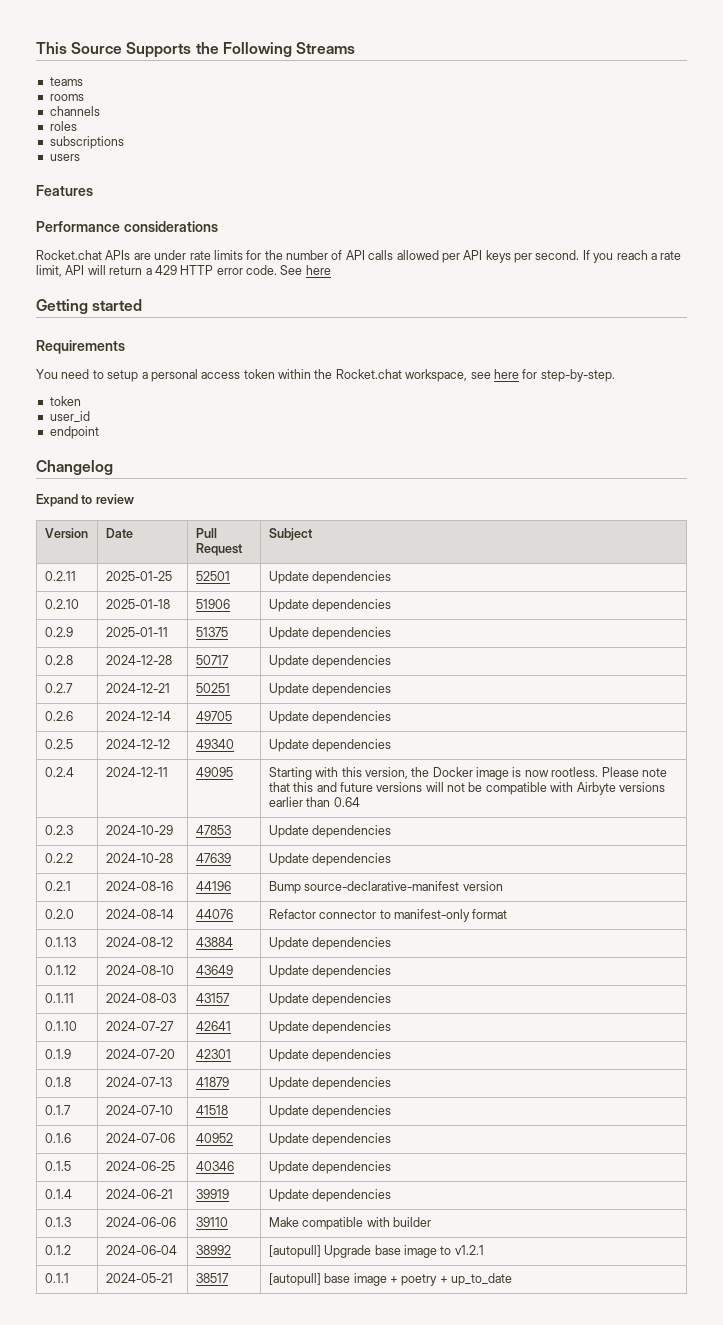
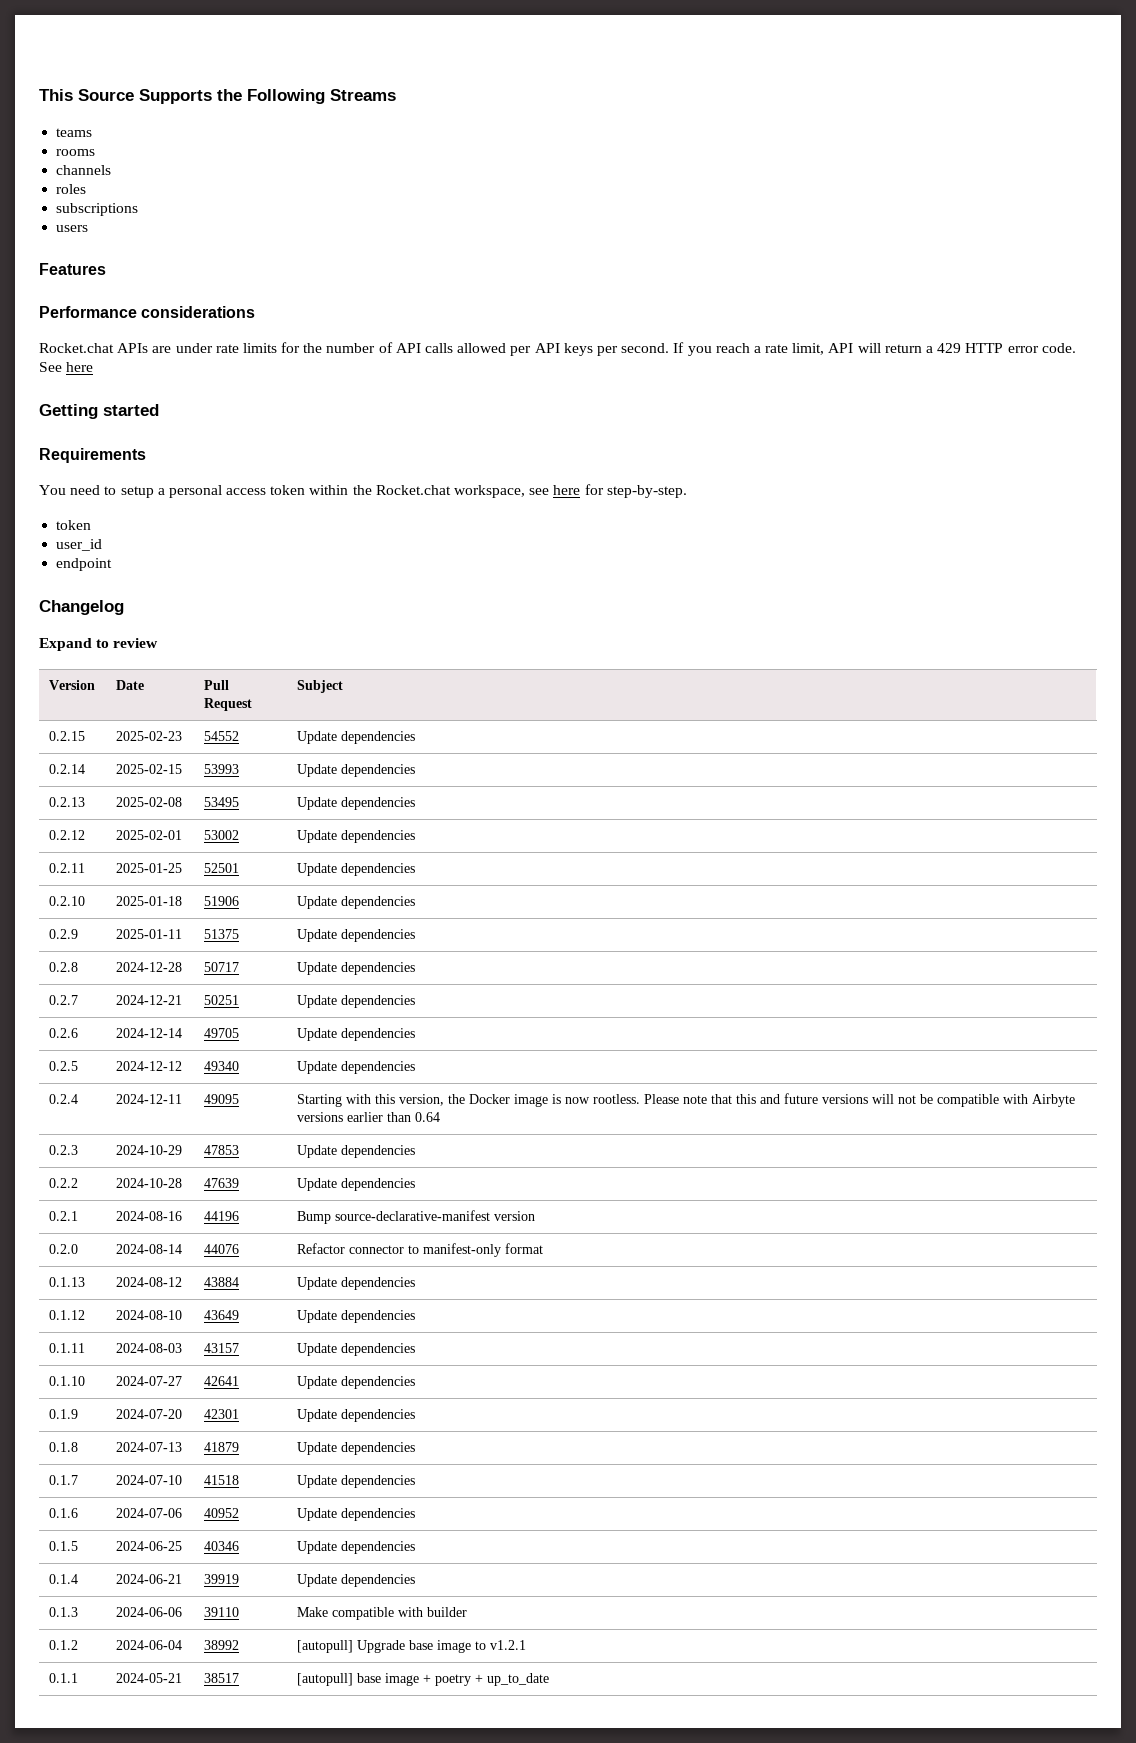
(313, 534) none -> [49,731,86,741] [116,731,183,741] [204,731,240,741] [297,731,416,744] [49,764,86,774] [116,764,183,774] [204,764,240,774] [297,764,416,777] [49,797,86,807] [116,797,183,807] [204,797,240,807] [297,797,416,810] [49,830,86,840] [116,830,183,840] [204,830,240,840] [297,830,416,843] // 0.2.15 | 2025-02-23 | 54552 | Update dependencies // 0.2.14 | 2025-02-15 | 53993 | Update dependencies // 0.2.13 | 2025-02-08 | 53495 | Update dependencies // 0.2.12 | 2025-02-01 | 53002 | Update dependencies

